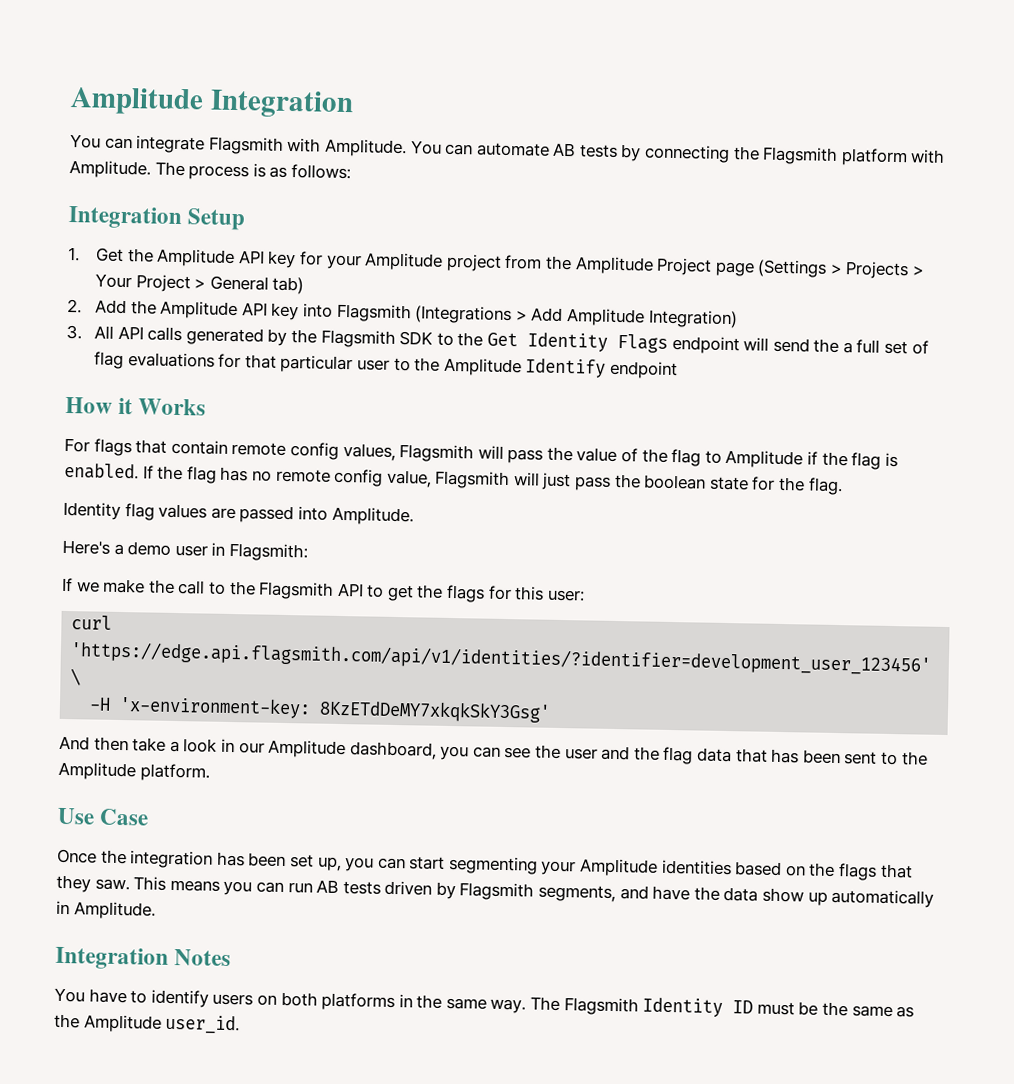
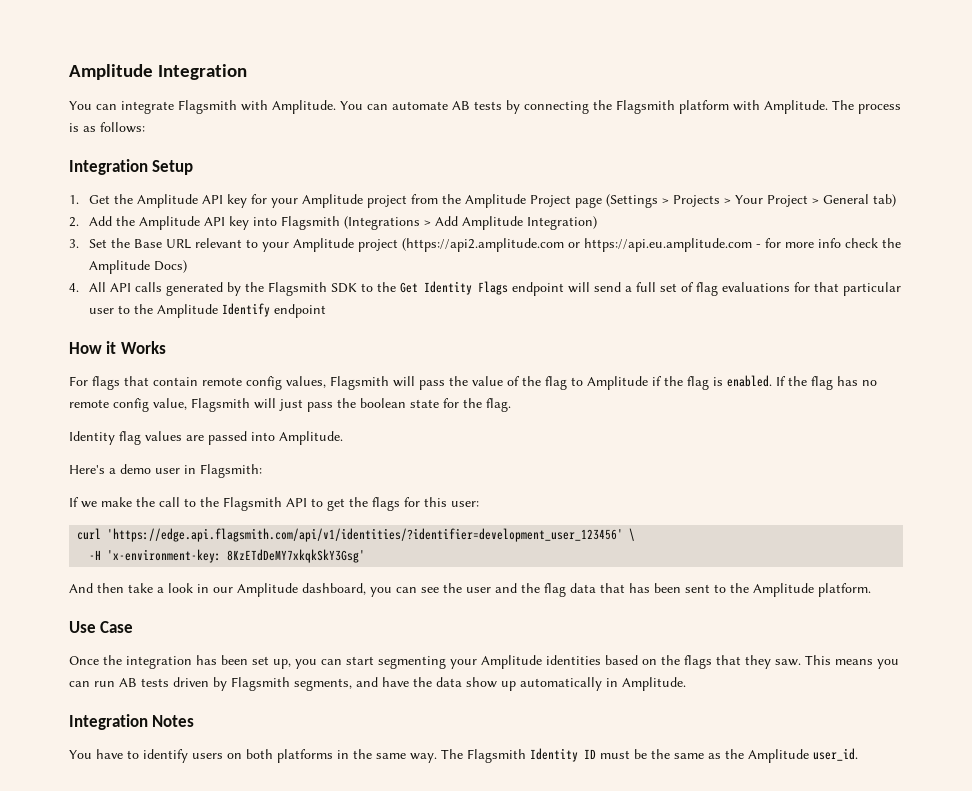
(82, 332) none -> [88,238,901,252] [88,260,187,274] [69,283,79,292] Set the Base URL relevant to your Amplitude project (https://api2.amplitude.com or https://api.eu.amplitude.com - for more info check the Amplitude Docs) // 4.
[813,338,840,354] the -> (621, 287) none

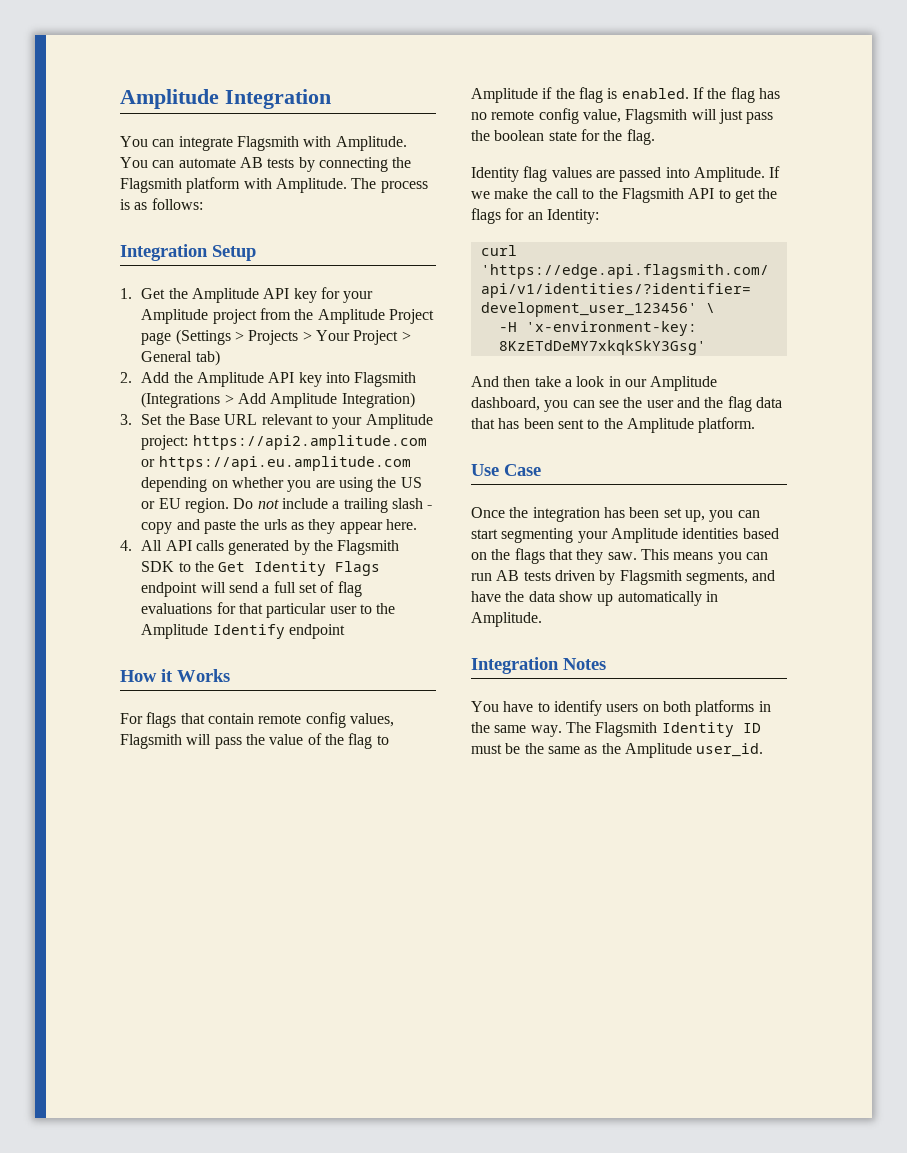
[357,238,901,252] [88,260,187,274] project (https://api2.amplitude.com or https://api.eu.amplitude.com - for more info check the Amplitude Docs) -> [141,435,427,450] [141,456,411,471] [141,477,422,492] [141,498,433,513] [141,519,417,534] project: https://api2.amplitude.com or https://api.eu.amplitude.com depending on whether you are using the US or EU region. Do not include a trailing slash - copy and paste the urls as they appear here.
[69,464,262,478] // Here's a demo user in Flagsmith: // -> (765, 174) none
[424,497,479,507] this user: -> [527,209,599,224] an Identity:

